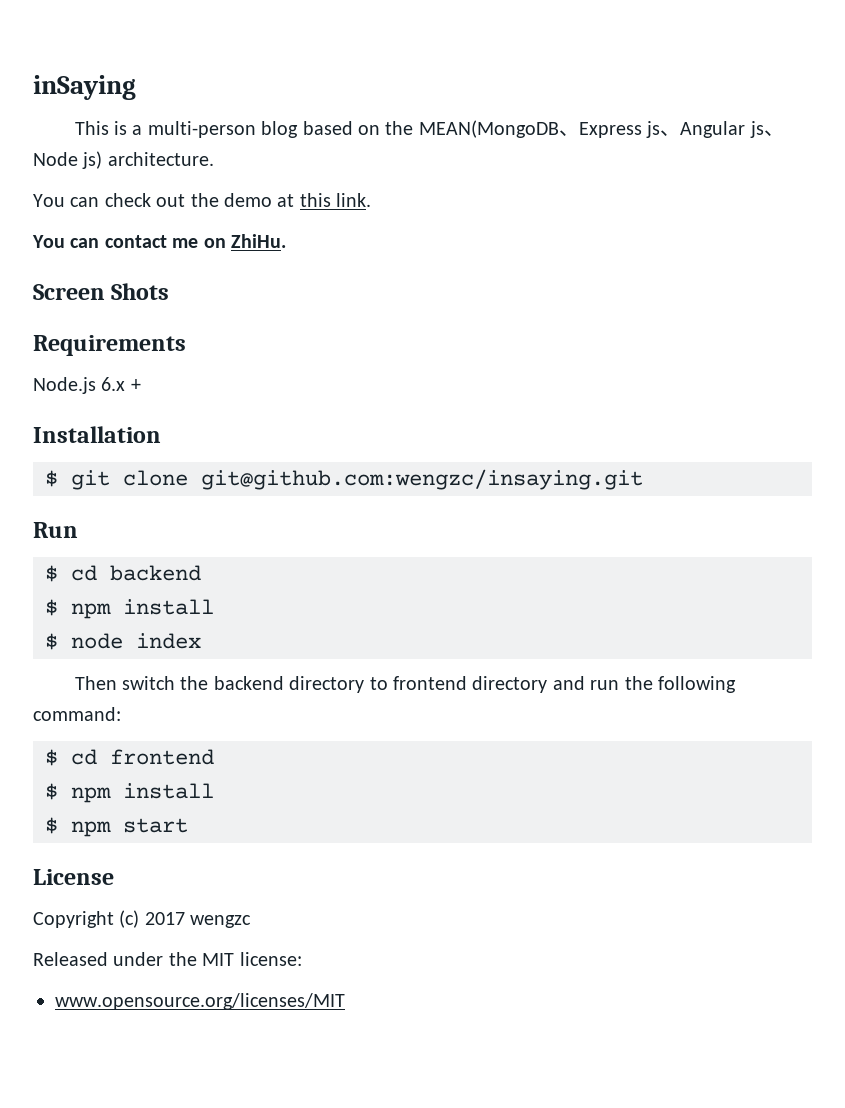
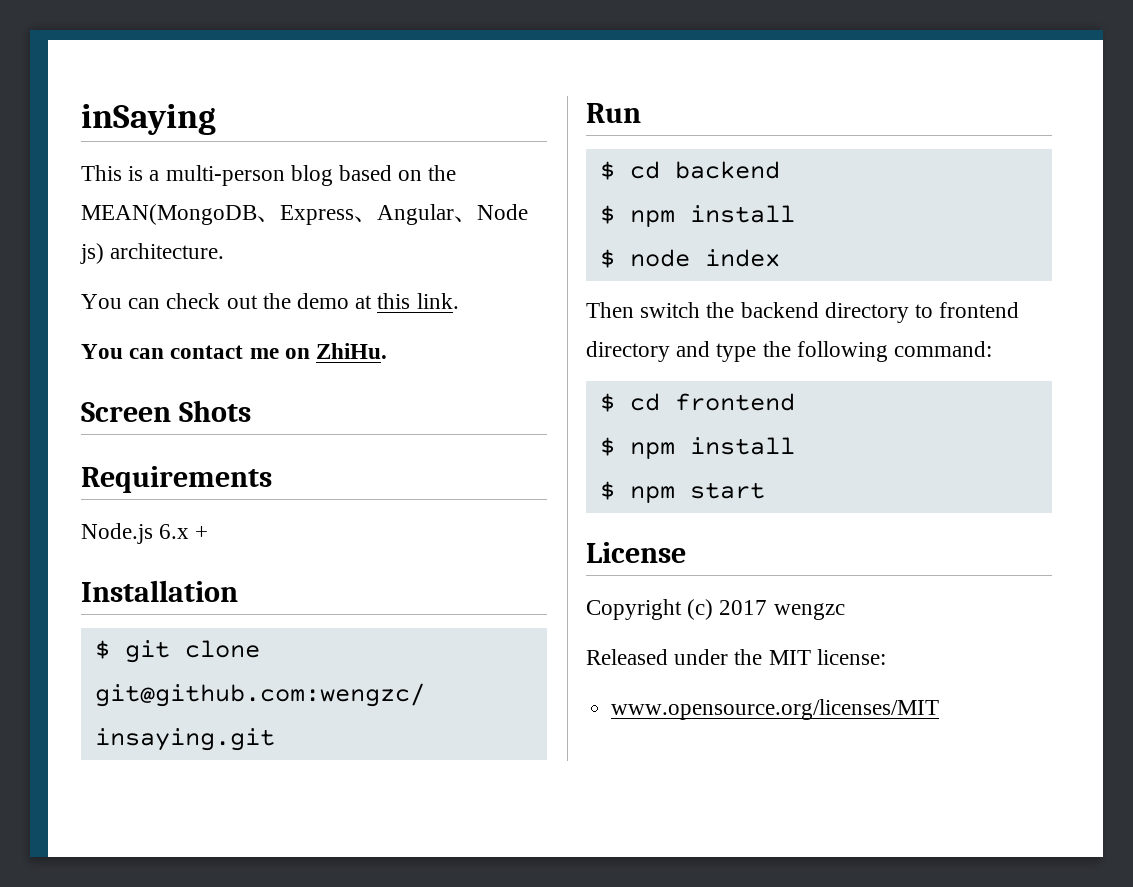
[646,121,764,138] js、Angular js -> [354,204,454,225] 、Angular
[590,680,620,690] run -> [716,343,757,362] type

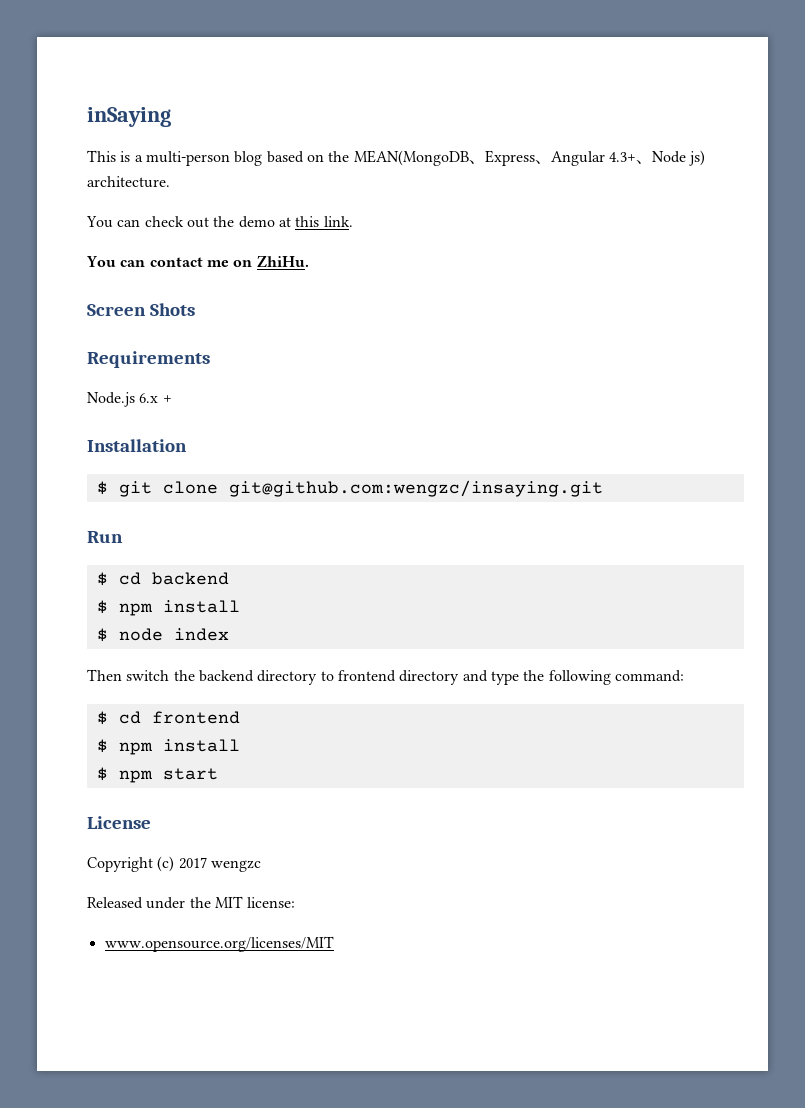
(454, 214) none -> [608,152,636,162] 4.3+

